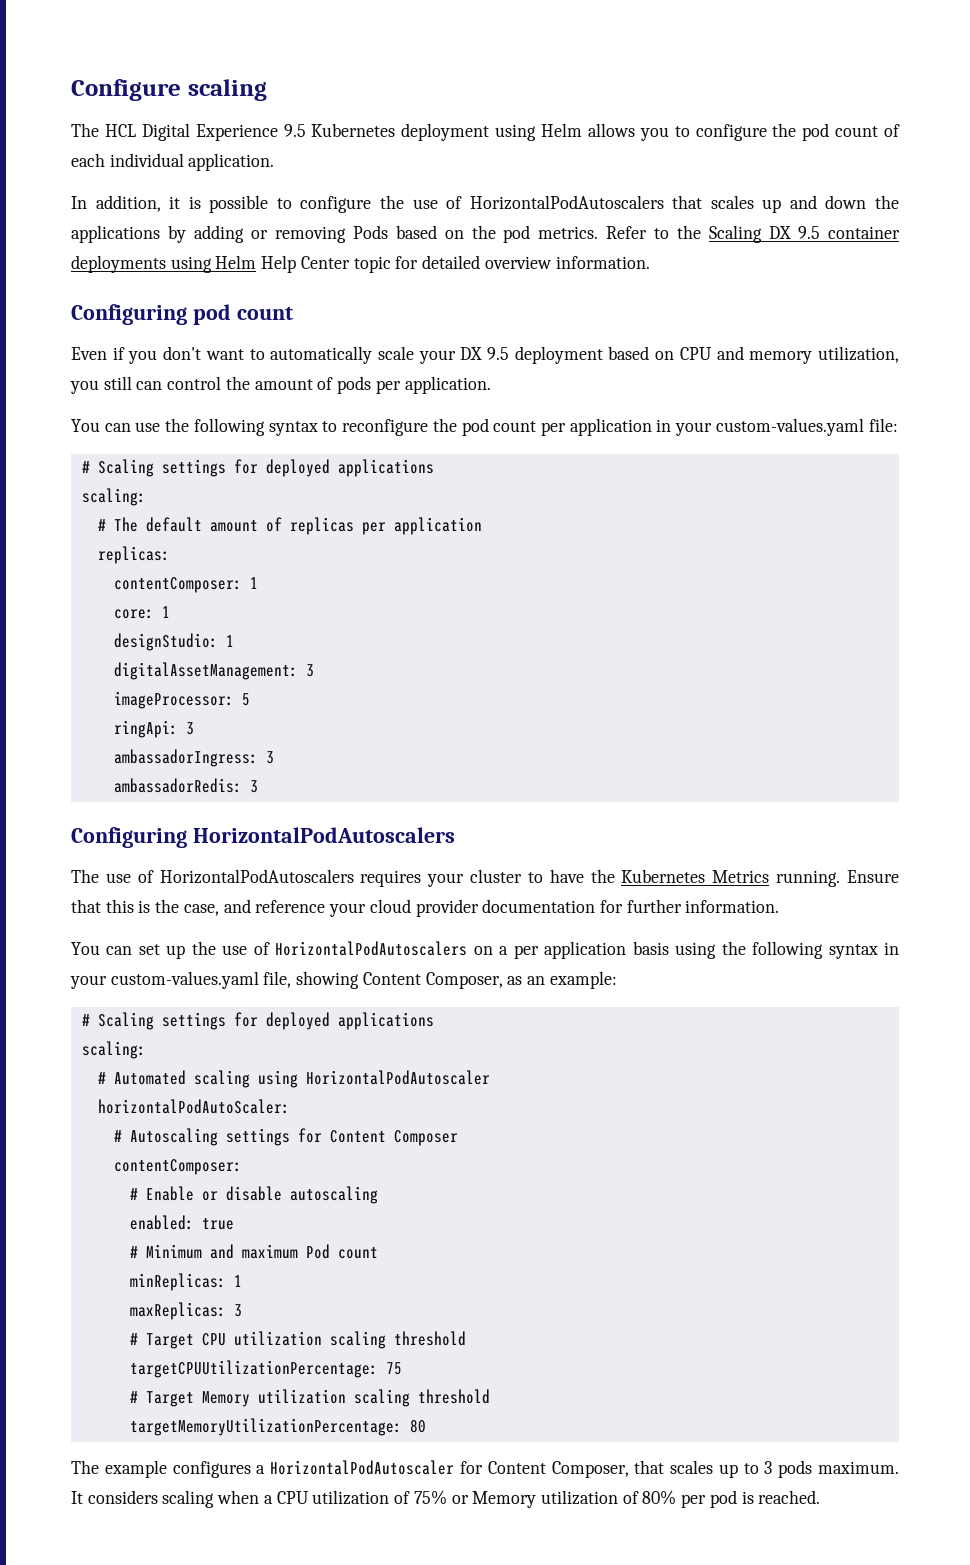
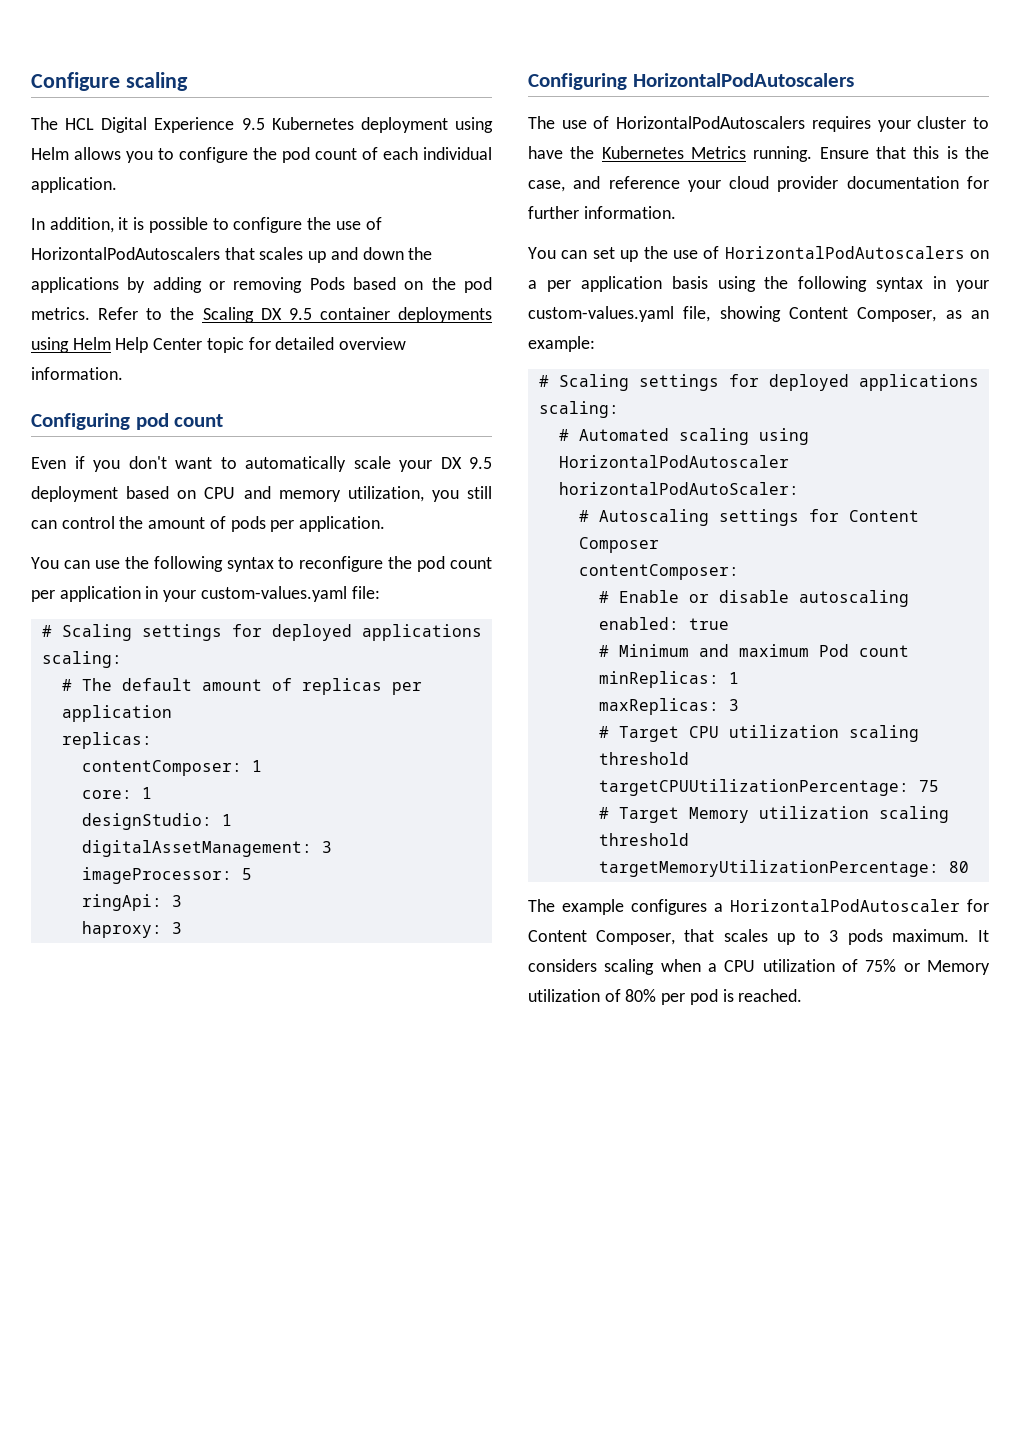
[113,749,274,767] [113,778,242,793] ambassadorIngress: 3 // ambassadorRedis: -> [81,921,162,938] haproxy:

